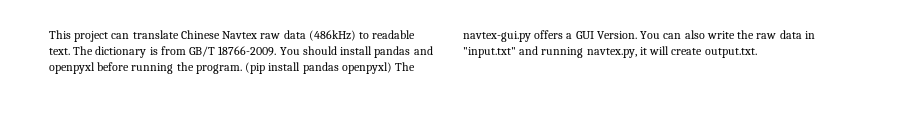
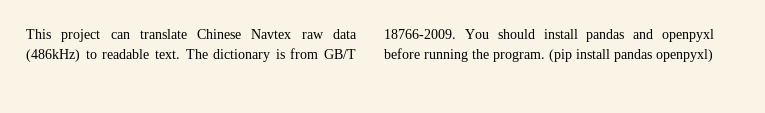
[395,62,416,71] [463,30,815,42] [463,46,757,58] The navtex-gui.py offers a GUI Version. You can also write the raw data in "input.txt" and running navtex.py, it will create output.txt. -> (713, 55) none

